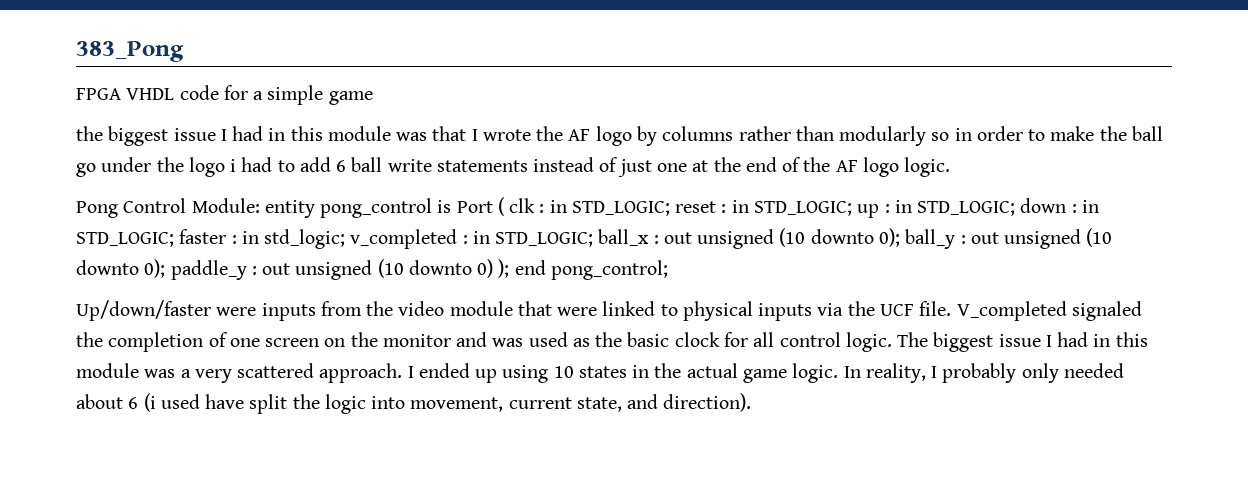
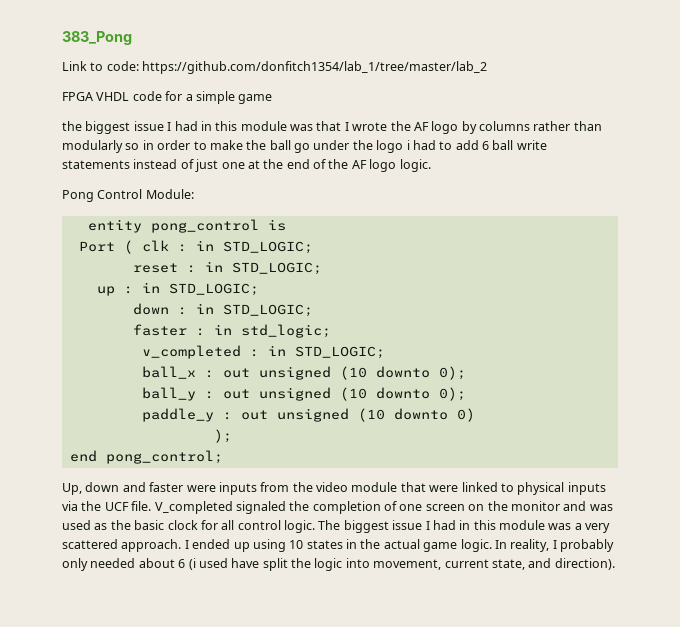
(184, 51) none -> [62,61,488,74] // Link to code: https://github.com/donfitch1354/lab_1/tree/master/lab_2
(260, 205) none -> (194, 194) //
(452, 206) none -> (286, 225) //
(670, 208) none -> (313, 247) //
(852, 208) none -> (322, 268) //
(1016, 208) none -> (259, 289) //
(174, 239) none -> (313, 310) //
(346, 239) none -> (331, 331) //
(594, 239) none -> (385, 352) //
(900, 237) none -> (466, 373) //
(166, 268) none -> (466, 394) //
(494, 268) none -> (475, 415) //
(510, 268) none -> (232, 436) //
[76,300,211,321] Up/down/faster -> [62,482,184,495] Up, down and faster

